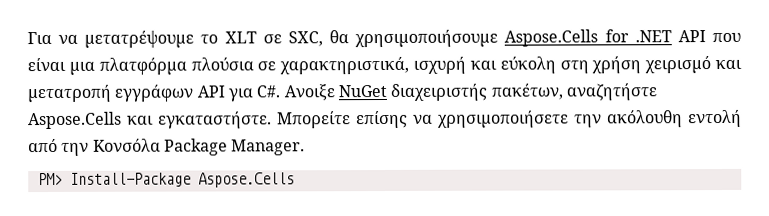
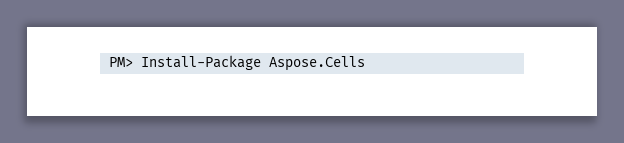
[27,29,742,48] [27,56,743,75] [27,83,657,103] [28,109,742,130] [28,138,306,156] Για να μετατρέψουμε το XLT σε SXC, θα χρησιμοποιήσουμε Aspose.Cells for .NET API που είναι μια πλατφόρμα πλούσια σε χαρακτηριστικά, ισχυρή και εύκολη στη χρήση χειρισμό και μετατροπή εγγράφων API για C#. Ανοιξε NuGet διαχειριστής πακέτων, αναζητήστε Aspose.Cells και εγκαταστήστε. Μπορείτε επίσης να χρησιμοποιήσετε την ακόλουθη εντολή από την Κονσόλα Package Manager. // -> (108, 62) none

